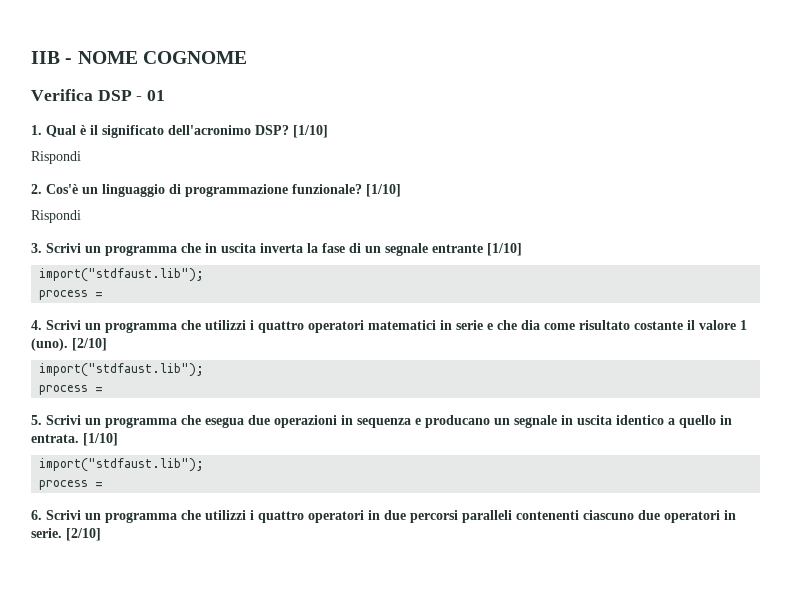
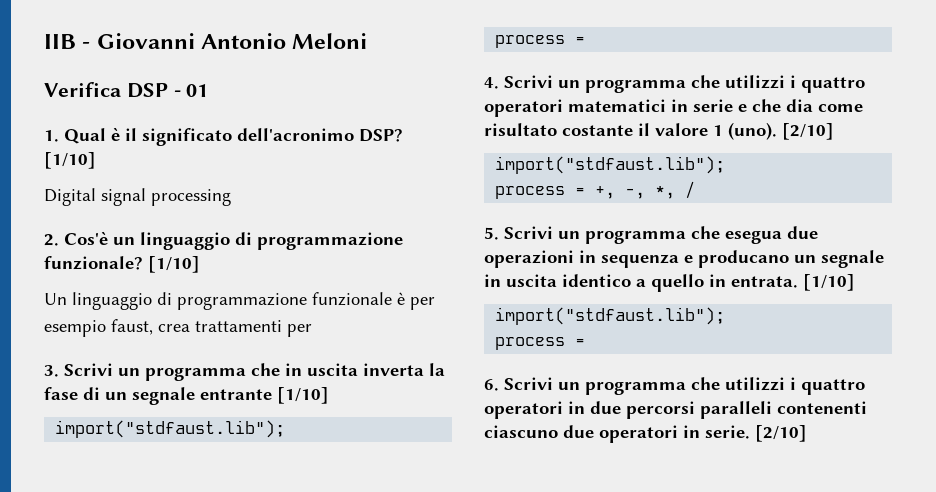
[77,51,247,64] NOME COGNOME -> [96,33,368,49] Giovanni Antonio Meloni
[31,151,81,164] Rispondi -> [44,188,231,206] Digital signal processing
[31,210,81,223] Rispondi -> [44,292,435,310] [44,319,312,337] Un linguaggio di programmazione funzionale è per esempio faust, crea trattamenti per
(104, 389) none -> [595,181,696,199] +, -, *, /

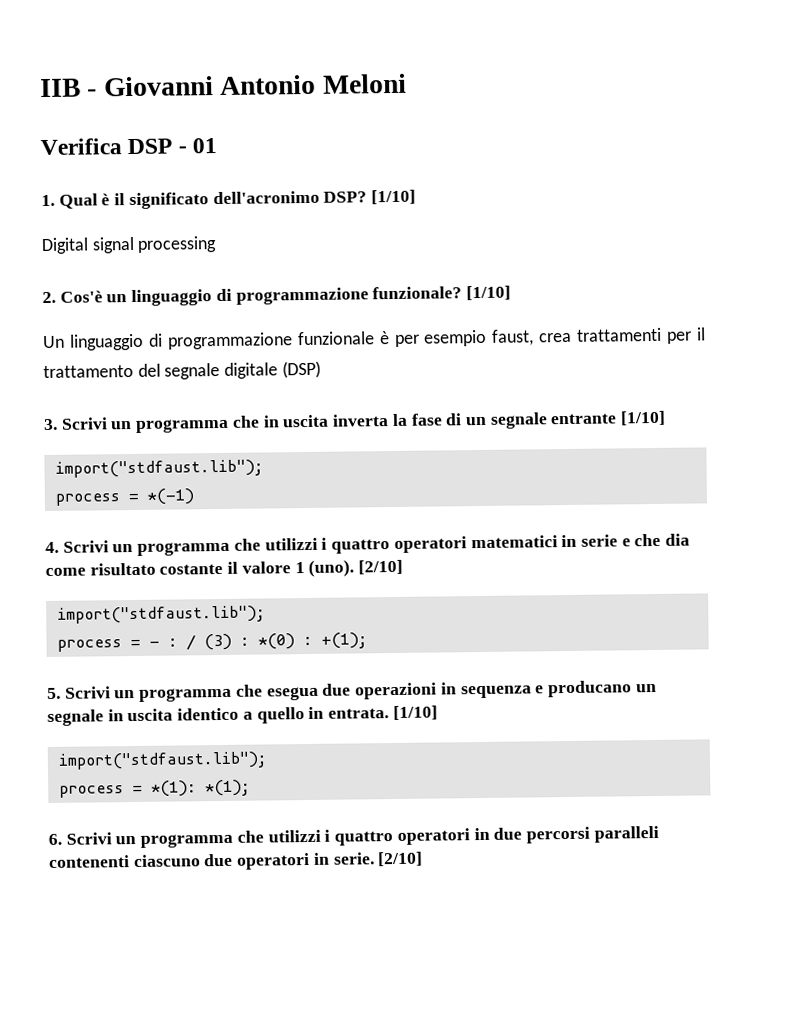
(312, 330) none -> [696,327,706,341] [43,360,321,380] il trattamento del segnale digitale (DSP)
(586, 40) none -> [146,488,194,505] *(-1)
[595,181,696,199] +, -, *, / -> [148,632,368,651] - : / (3) : *(0) : +(1);
(586, 342) none -> [150,779,251,797] *(1): *(1);

